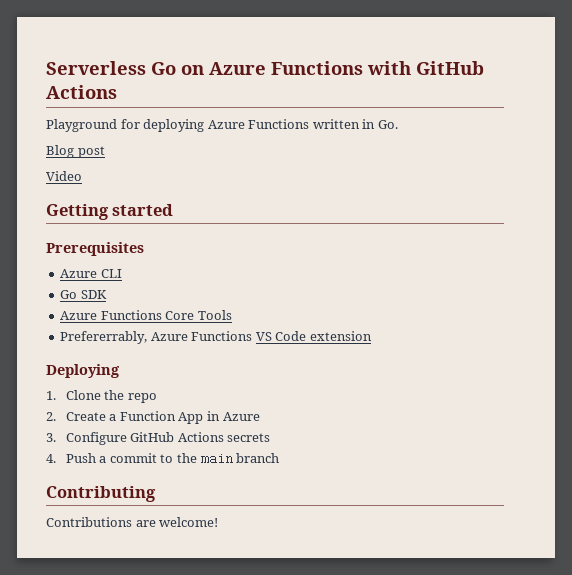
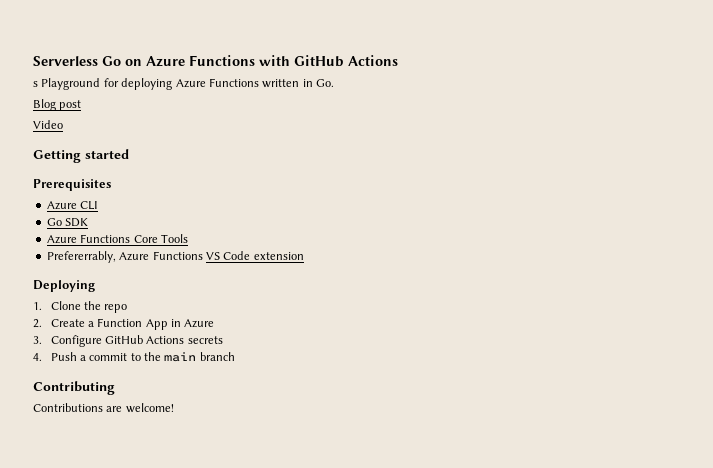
(117, 92) none -> [33,81,38,87] s

